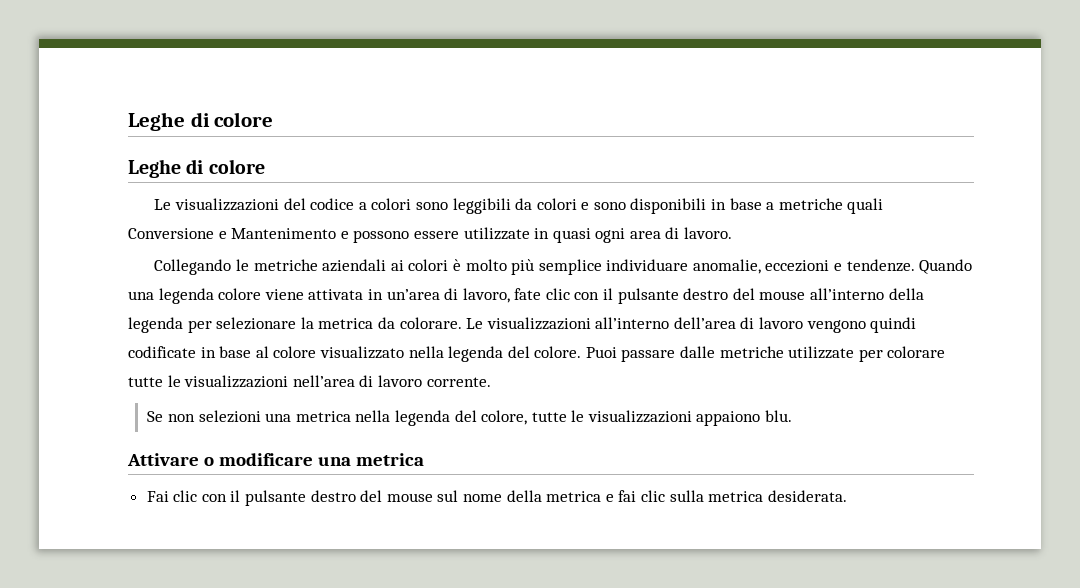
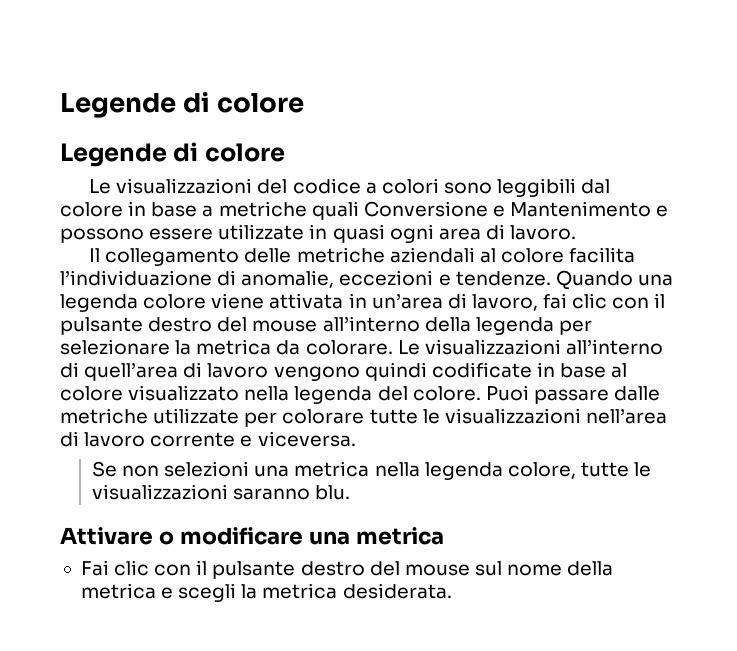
[128,112,274,131] [128,159,181,178] Leghe di colore // Leghe -> [60,92,305,118] [60,143,167,167] Legende di colore // Legende
[515,198,707,214] da colori e sono disponibili -> [581,179,611,194] [60,202,123,217] dal colore
[154,259,689,275] Collegando le metriche aziendali ai colori è molto più semplice individuare -> [89,247,636,266] [60,270,237,286] Il collegamento delle metriche aziendali al colore facilita l’individuazione di
[514,288,542,300] fate -> [543,293,568,309] fai
[673,317,736,329] dell’area -> [60,362,179,381] di quell’area
[426,377,491,387] corrente. -> [150,431,356,447] corrente e viceversa.
[454,410,477,422] del -> (503, 471) none
[696,411,761,426] appaiono -> [232,488,310,500] saranno
[618,490,704,502] fai clic sulla -> [178,583,258,602] scegli la

